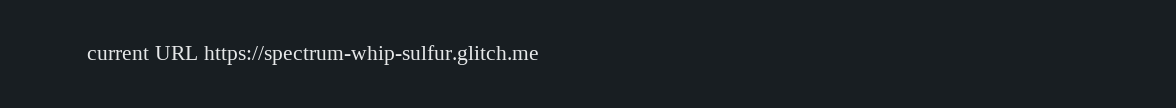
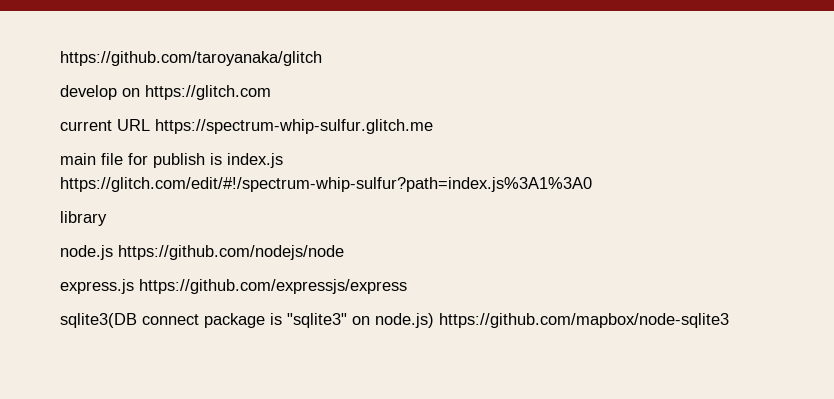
(87, 54) none -> [60,51,322,66] [60,85,271,100] https://github.com/taroyanaka/glitch // develop on https://glitch.com //
(539, 55) none -> [60,153,283,168] [60,177,592,192] [60,211,107,226] [60,245,344,260] [60,279,407,294] [60,313,729,328] // main file for publish is index.js https://glitch.com/edit/#!/spectrum-whip-sulfur?path=index.js%3A1%3A0 // library // node.js https://github.com/nodejs/node // express.js https://github.com/expressjs/express // sqlite3(DB connect package is "sqlite3" on node.js) https://github.com/mapbox/node-sqlite3

